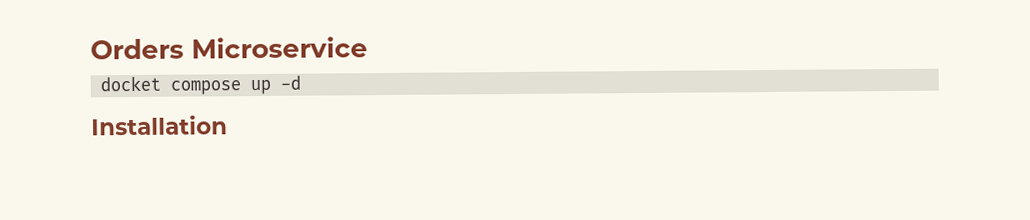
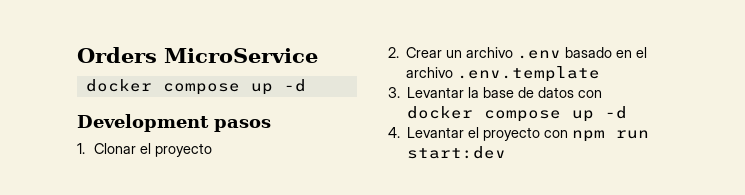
[191,36,368,59] [100,75,302,95] [91,115,228,136] Microservice // docket compose up -d // Installation -> [164,48,318,63] [85,79,306,95] [77,114,271,132] [77,143,212,157] [388,47,648,59] [406,66,601,82] [388,87,603,98] [407,106,628,122] [388,127,650,142] [407,146,507,159] MicroService // docker compose up -d // Development pasos // 1. Clonar el proyecto // 2. Crear un archivo .env basado en el archivo .env.template // 3. Levantar la base de datos con docker compose up -d // 4. Levantar el proyecto con npm run start:dev

